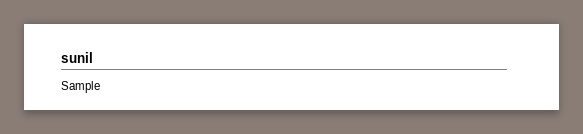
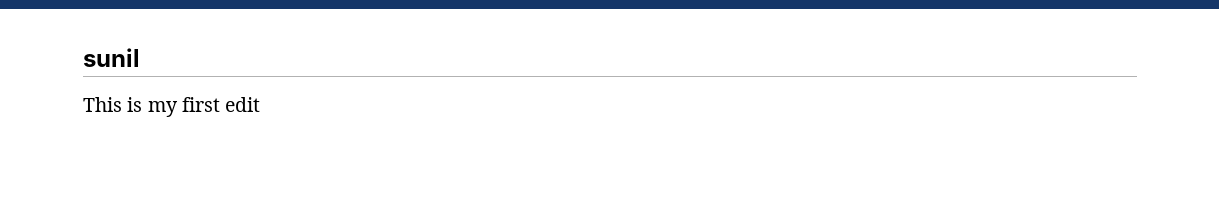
[61,81,100,93] Sample -> [83,97,261,117] This is my first edit

